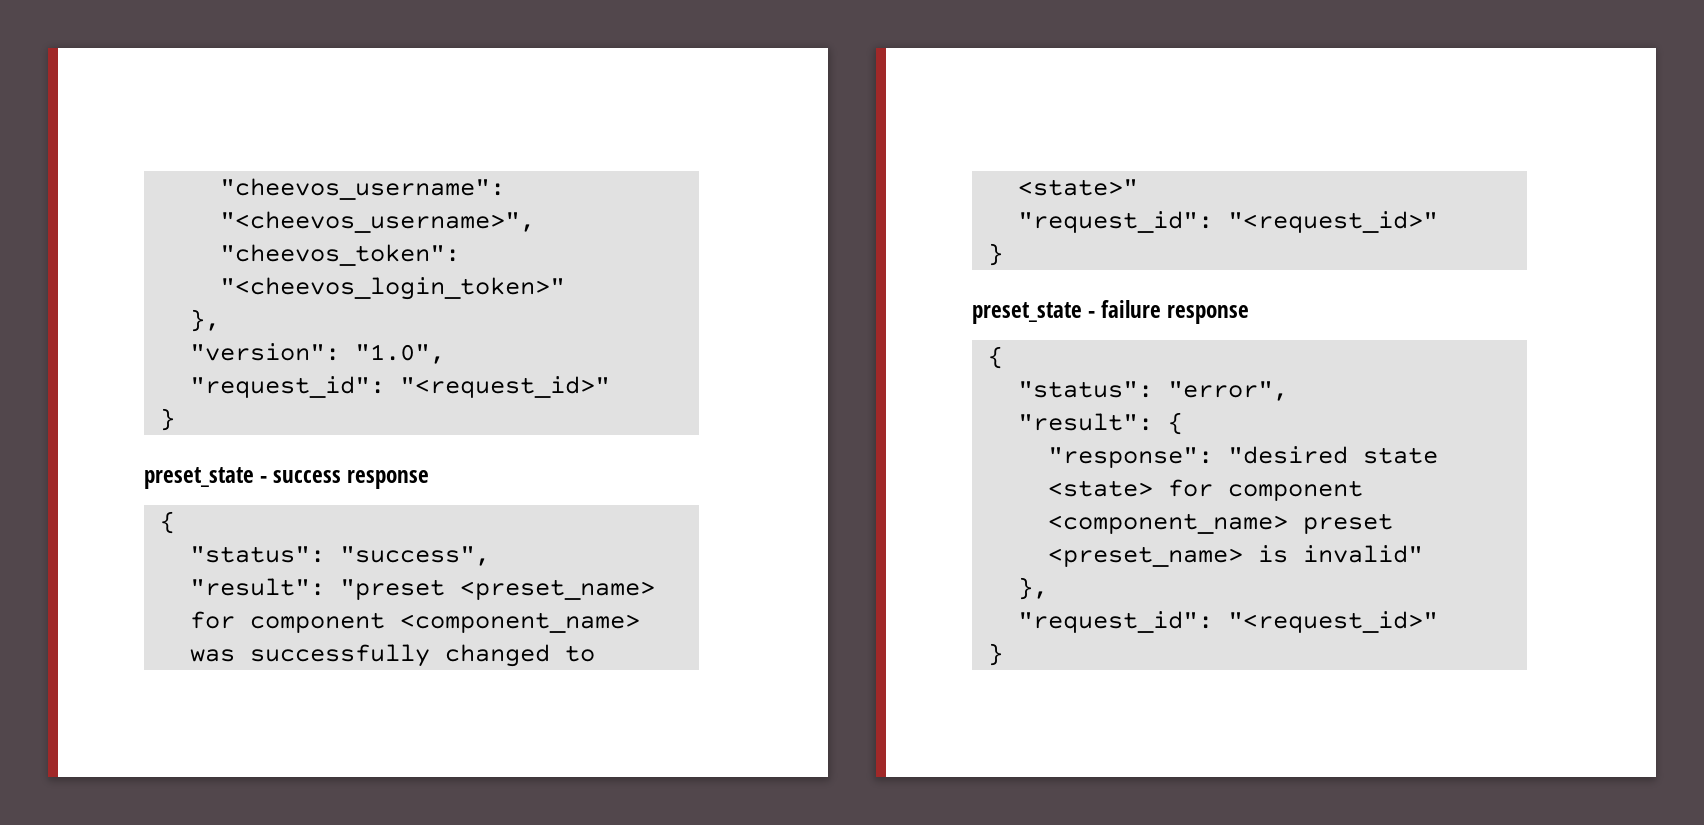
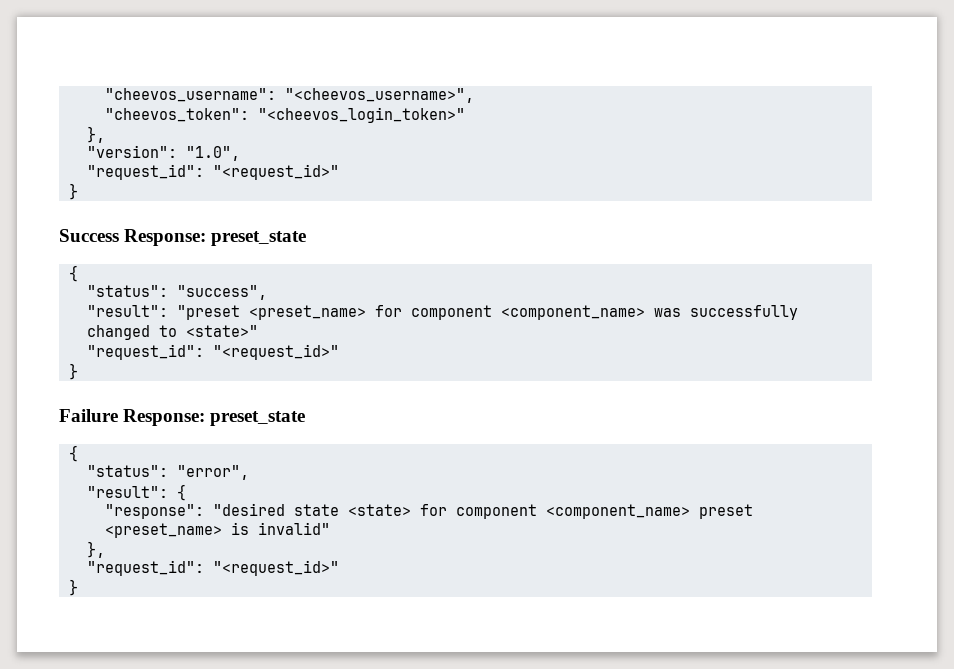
[144,467,430,489] preset_state - success response -> [59,229,307,246] Success Response: preset_state
[972,300,1250,324] preset_state - failure response -> [59,409,306,426] Failure Response: preset_state

